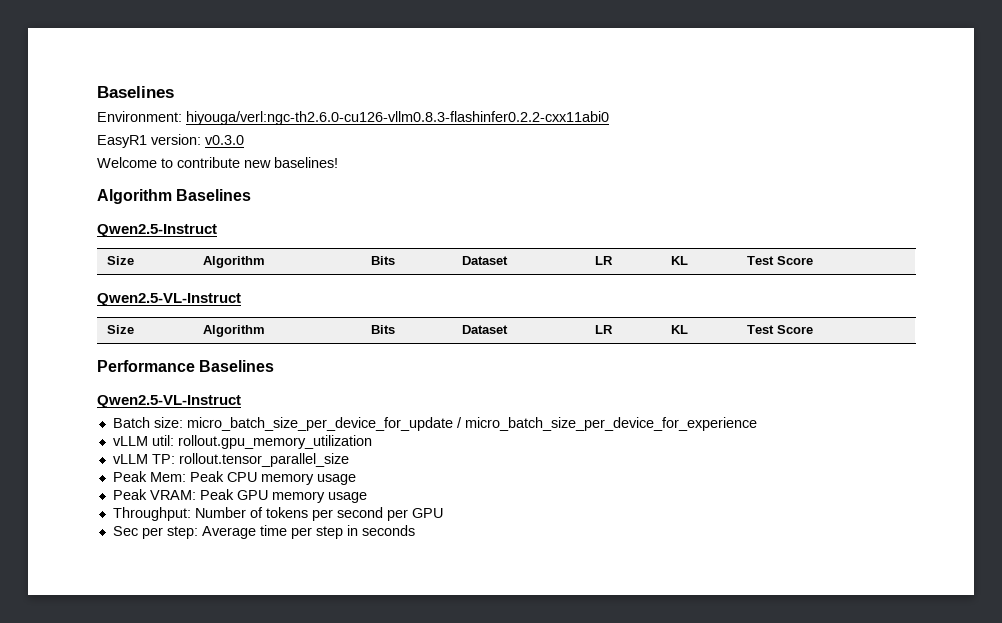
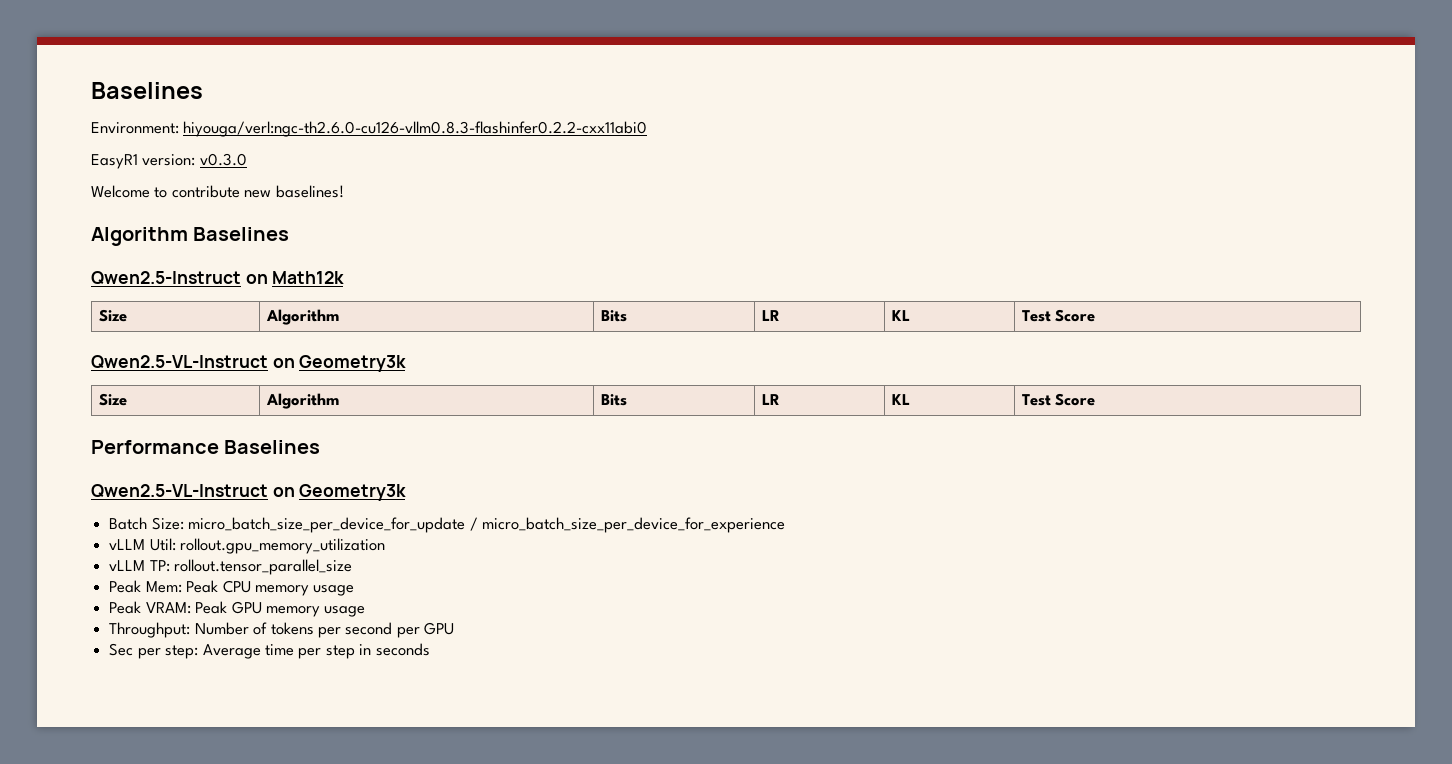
[106,256,134,265] [202,256,265,268] [370,256,395,265] [461,256,508,265] // Size | Algorithm | Bits | Dataset -> [245,271,345,284] [98,309,127,322] [265,309,339,325] [600,310,627,322] on Math12k // Size | Algorithm | Bits
[106,325,134,334] [202,325,265,337] [370,325,395,334] [461,325,508,334] // Size | Algorithm | Bits | Dataset -> [272,355,407,372] [98,393,127,406] [265,393,339,409] [600,394,627,406] on Geometry3k // Size | Algorithm | Bits
(241, 401) none -> [272,484,407,501] on Geometry3k
[153,417,183,428] size: -> [151,517,184,530] Size:
[151,435,174,446] util: -> [149,538,176,551] Util:

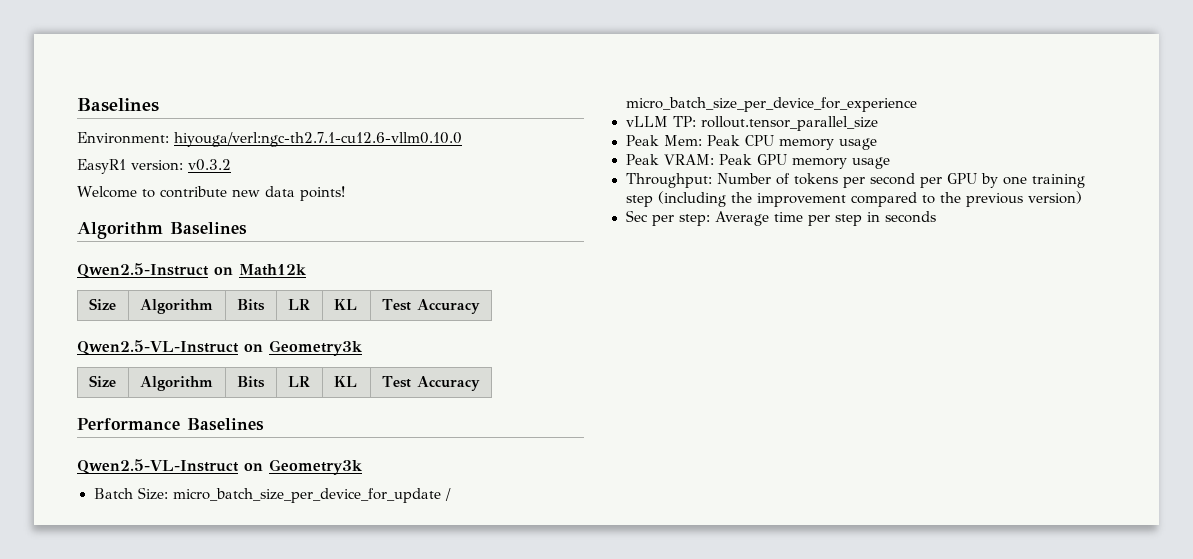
[183,121,648,137] hiyouga/verl:ngc-th2.6.0-cu126-vllm0.8.3-flashinfer0.2.2-cxx11abi0 -> [174,132,462,147] hiyouga/verl:ngc-th2.7.1-cu12.6-vllm0.10.0
[199,153,247,166] v0.3.0 -> [188,159,231,171] v0.3.2
[275,185,344,198] baselines! -> [264,186,345,201] data points!
[1055,309,1096,322] Score -> [416,299,480,314] Accuracy
[1055,393,1096,406] Score -> [416,376,480,391] Accuracy
[109,538,386,554] // vLLM Util: rollout.gpu_memory_utilization -> (917, 104) none
(455, 628) none -> [980,173,1085,188] [625,191,1082,207] by one training step (including the improvement compared to the previous version)

